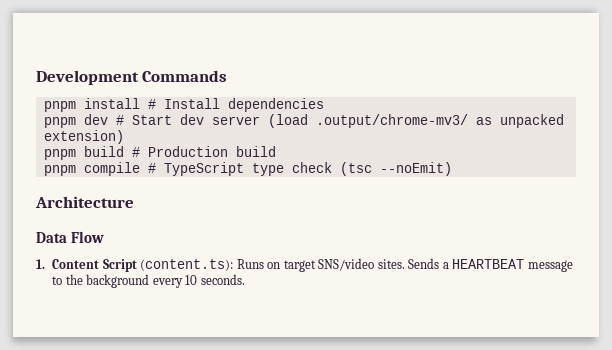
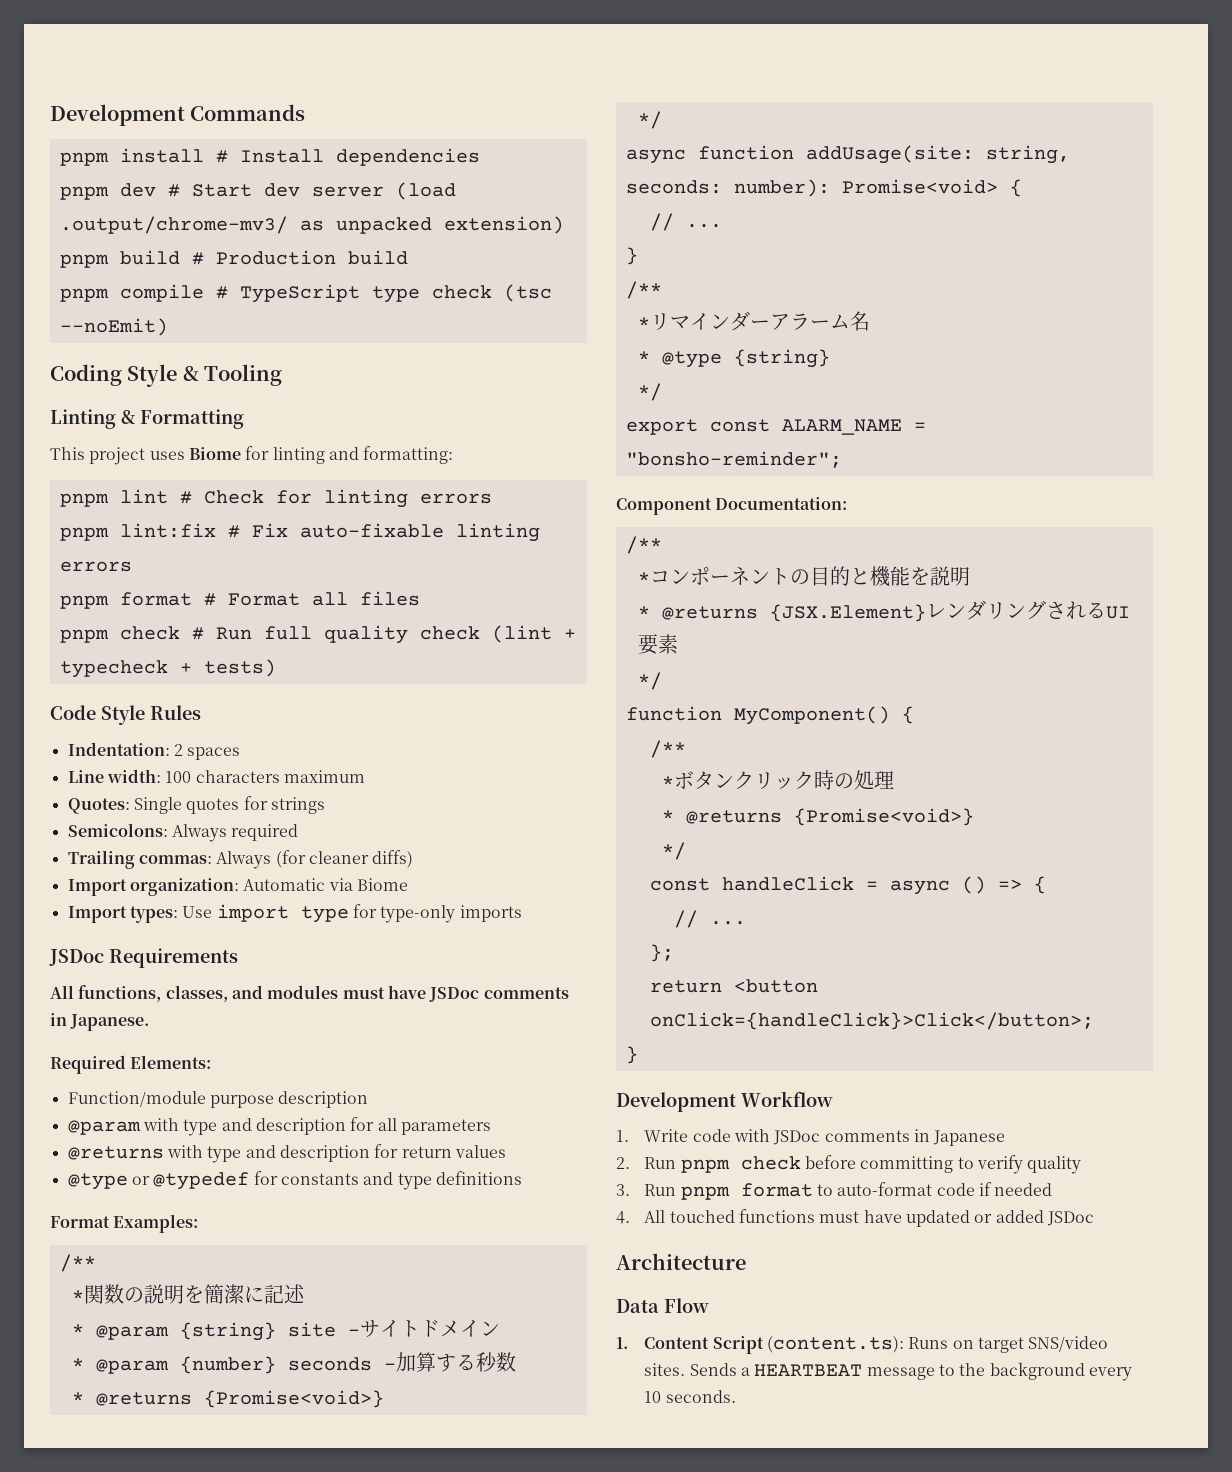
(452, 169) none -> [50,364,283,387] [50,409,244,429] [50,446,454,465] [59,489,492,508] [59,523,540,542] [59,561,132,572] [59,591,420,609] [59,625,576,644] [59,659,276,678] [50,705,201,725] [67,742,241,760] [67,769,365,783] [67,796,325,814] [67,823,299,842] [67,850,414,869] [67,878,408,896] [67,904,522,923] [49,948,238,968] [50,985,569,1002] [50,1013,150,1031] [50,1055,212,1074] [67,1091,369,1108] [67,1117,491,1136] [67,1144,506,1163] [67,1171,522,1190] [50,1214,199,1233] [59,1254,96,1272] [71,1284,305,1304] [71,1320,500,1341] [71,1352,516,1374] [71,1390,384,1408] [637,111,662,129] [625,145,1070,164] [625,179,1022,197] [649,213,722,231] [625,247,638,265] [625,281,662,299] [637,311,870,331] [637,349,830,368] [637,383,662,401] [625,419,926,435] [625,451,842,468] [616,497,848,515] [625,536,662,554] [637,566,970,587] [637,600,1130,622] [637,634,678,655] [637,672,662,690] [625,706,914,725] [649,740,686,758] [661,770,894,790] [661,808,974,826] [661,842,686,860] [649,876,1046,895] [673,910,746,928] [649,944,674,962] [649,979,818,993] [649,1012,1094,1030] [625,1046,638,1064] [616,1091,833,1112] [616,1129,1006,1146] [616,1155,1082,1174] [616,1182,1053,1200] [616,1209,1094,1227] // Coding Style & Tooling // Linting & Formatting // This project uses Biome for linting and formatting: // pnpm lint # Check for linting errors // pnpm lint:fix # Fix auto-fixable linting errors // pnpm format # Format all files // pnpm check # Run full quality check (lint + typecheck + tests) // Code Style Rules // Indentation: 2 spaces // Line width: 100 characters maximum // Quotes: Single quotes for strings // Semicolons: Always required // Trailing commas: Always (for cleaner diffs) // Import organization: Automatic via Biome // Import types: Use import type for type-only imports // JSDoc Requirements // All functions, classes, and modules must have JSDoc comments in Japanese. // Required Elements: // Function/module purpose description // @param with type and description for all parameters // @returns with type and description for return values // @type or @typedef for constants and type definitions // Format Examples: // /** // *関数の説明を簡潔に記述 // * @param {string} site -サイトドメイン // * @param {number} seconds -加算する秒数 // * @returns {Promise<void>} // */ // async function addUsage(site: string, seconds: number): Promise<void> { // // ... // } // /** // *リマインダーアラーム名 // * @type {string} // */ // export const ALARM_NAME = "bonsho-reminder"; // Component Documentation: // /** // *コンポーネントの目的と機能を説明 // * @returns {JSX.Element}レンダリングされるUI要素 // */ // function MyComponent() { // /** // *ボタンクリック時の処理 // * @returns {Promise<void>} // */ // const handleClick = async () => { // // ... // }; // return <button onClick={handleClick}>Click</button>; // } // Development Workflow // 1. Write code with JSDoc comments in Japanese // 2. Run pnpm check before committing to verify quality // 3. Run pnpm format to auto-format code if needed // 4. All touched functions must have updated or added JSDoc

